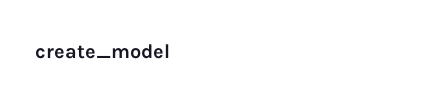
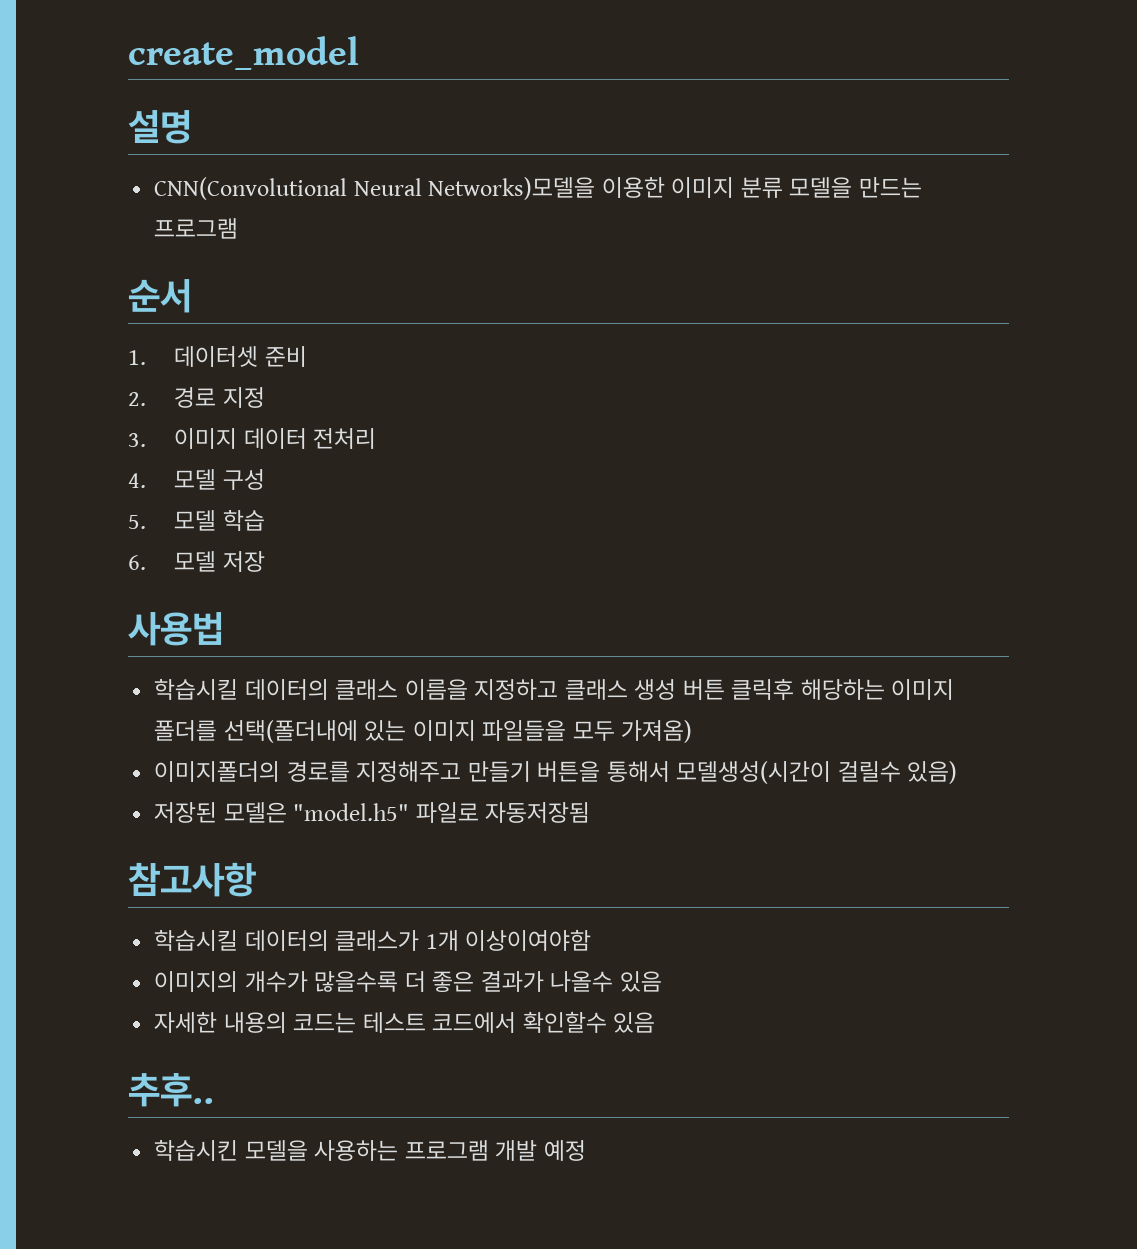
(170, 51) none -> [128,110,192,144] [154,177,922,200] [154,218,239,239] [128,279,192,313] [128,346,307,367] [128,387,265,408] [128,428,377,449] [128,469,265,490] [128,509,265,531] [128,551,265,572] [128,612,224,646] [154,678,955,700] [154,720,693,743] [154,761,958,784] [154,802,591,823] [128,862,256,897] [154,929,592,951] [154,971,662,993] [154,1011,656,1033] [128,1073,214,1107] [154,1139,586,1161] // 설명 // CNN(Convolutional Neural Networks)모델을 이용한 이미지 분류 모델을 만드는 프로그램 // 순서 // 1. 데이터셋 준비 // 2. 경로 지정 // 3. 이미지 데이터 전처리 // 4. 모델 구성 // 5. 모델 학습 // 6. 모델 저장 // 사용법 // 학습시킬 데이터의 클래스 이름을 지정하고 클래스 생성 버튼 클릭후 해당하는 이미지 폴더를 선택(폴더내에 있는 이미지 파일들을 모두 가져옴) // 이미지폴더의 경로를 지정해주고 만들기 버튼을 통해서 모델생성(시간이 걸릴수 있음) // 저장된 모델은 "model.h5" 파일로 자동저장됨 // 참고사항 // 학습시킬 데이터의 클래스가 1개 이상이여야함 // 이미지의 개수가 많을수록 더 좋은 결과가 나올수 있음 // 자세한 내용의 코드는 테스트 코드에서 확인할수 있음 // 추후.. // 학습시킨 모델을 사용하는 프로그램 개발 예정

